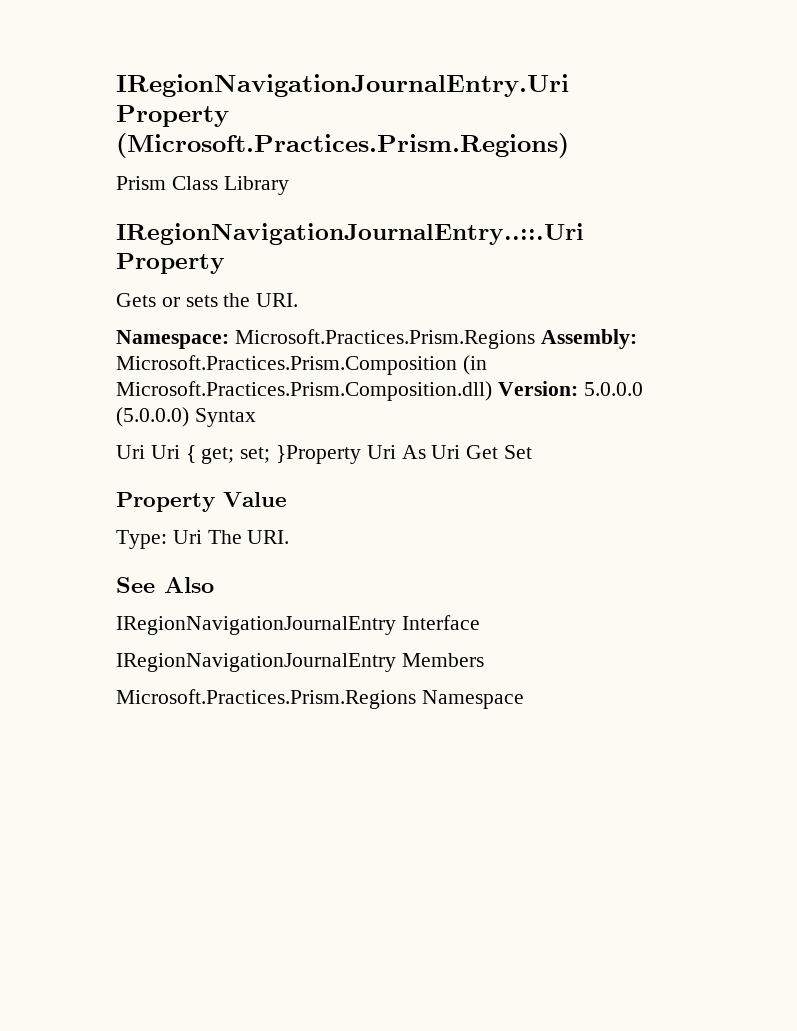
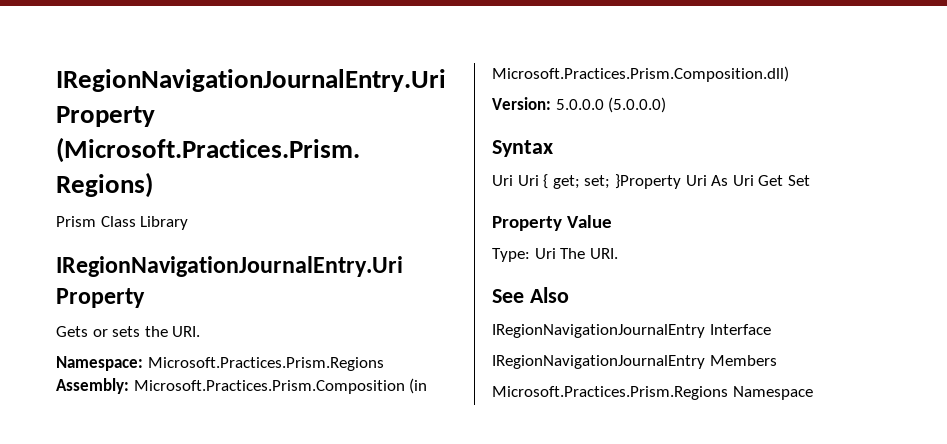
[116,223,584,245] IRegionNavigationJournalEntry..::.Uri -> [56,256,403,277] IRegionNavigationJournalEntry.Uri
(492, 391) none -> (789, 74) //
(189, 417) none -> (667, 105) //

